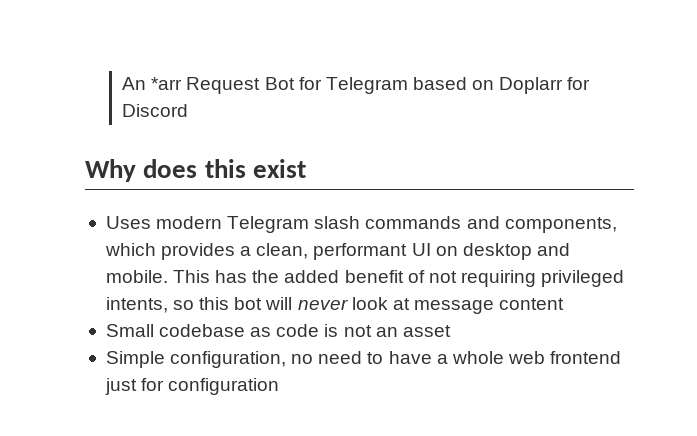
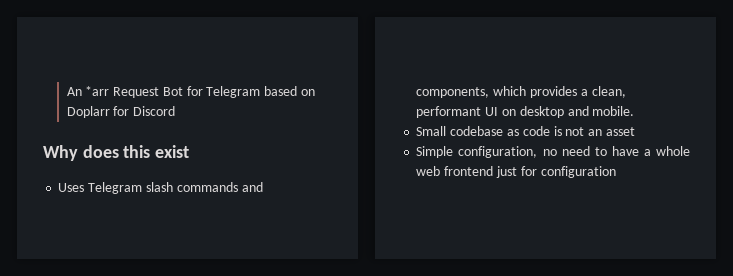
[156,216,223,229] modern -> (85, 187) none
[173,270,625,287] [105,297,565,314] This has the added benefit of not requiring privileged intents, so this bot will never look at message content -> (635, 111) none

